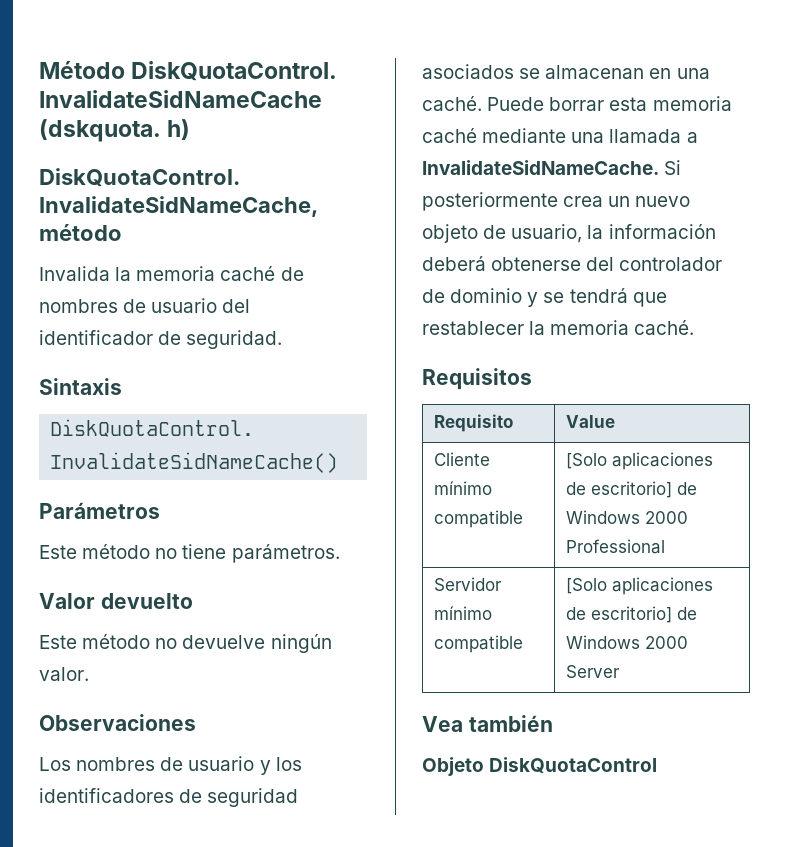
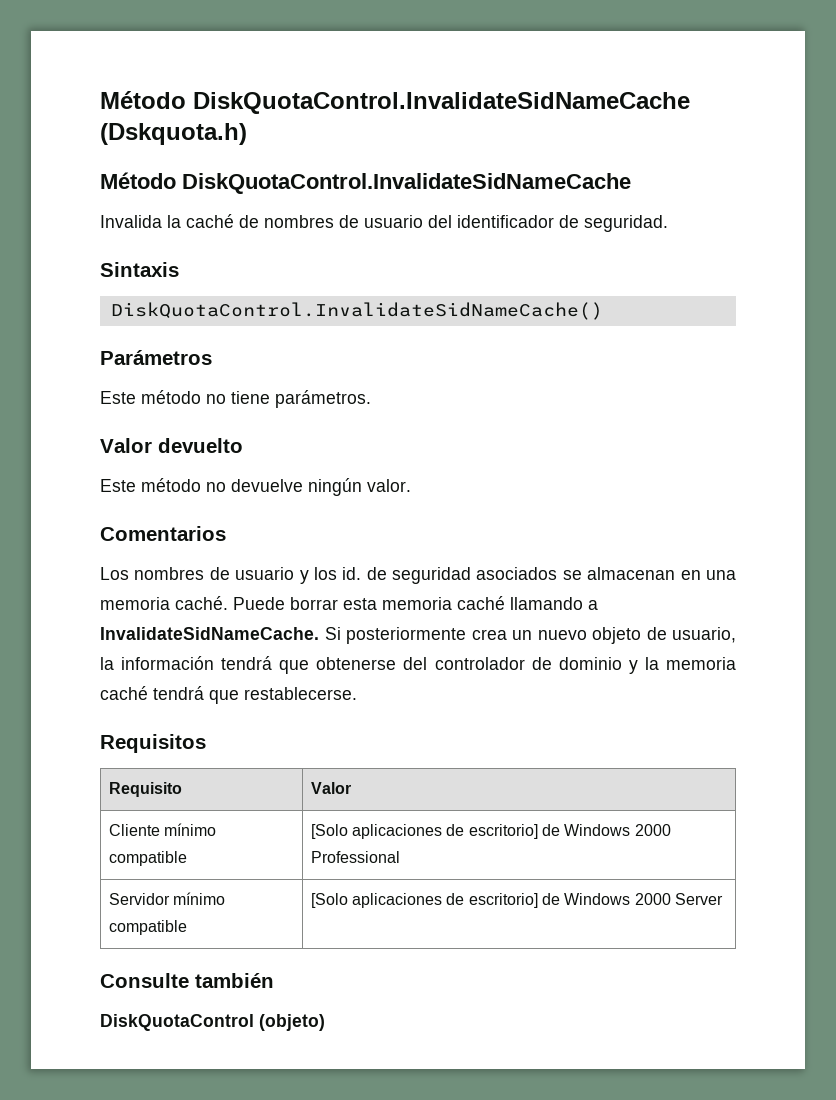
[39,61,338,81] [39,90,322,108] [39,119,191,142] [39,168,240,187] [39,196,318,217] [39,224,122,241] Método DiskQuotaControl. InvalidateSidNameCache (dskquota. h) // DiskQuotaControl. InvalidateSidNameCache, método -> [100,91,690,114] [100,123,247,145] [100,172,631,194] Método DiskQuotaControl.InvalidateSidNameCache (Dskquota.h) // Método DiskQuotaControl.InvalidateSidNameCache
[136,266,216,281] memoria -> (181, 221) none
[39,714,196,731] Observaciones -> [100,526,226,541] Comentarios
[39,788,174,803] identificadores -> [342,567,362,580] id.
(710, 73) none -> [100,597,170,610] memoria
[482,128,682,143] mediante una llamada -> [510,597,583,610] llamando
[422,256,486,271] deberá -> [221,656,310,674] tendrá que
[543,288,667,307] [422,320,695,335] se tendrá que restablecer la memoria caché. -> [644,657,736,670] [100,686,357,704] la memoria caché tendrá que restablecerse.
[566,415,616,428] Value -> [310,782,351,794] Valor
[422,716,463,732] Vea -> [100,973,189,988] Consulte
[422,757,658,776] Objeto DiskQuotaControl -> [100,1014,325,1031] DiskQuotaControl (objeto)

